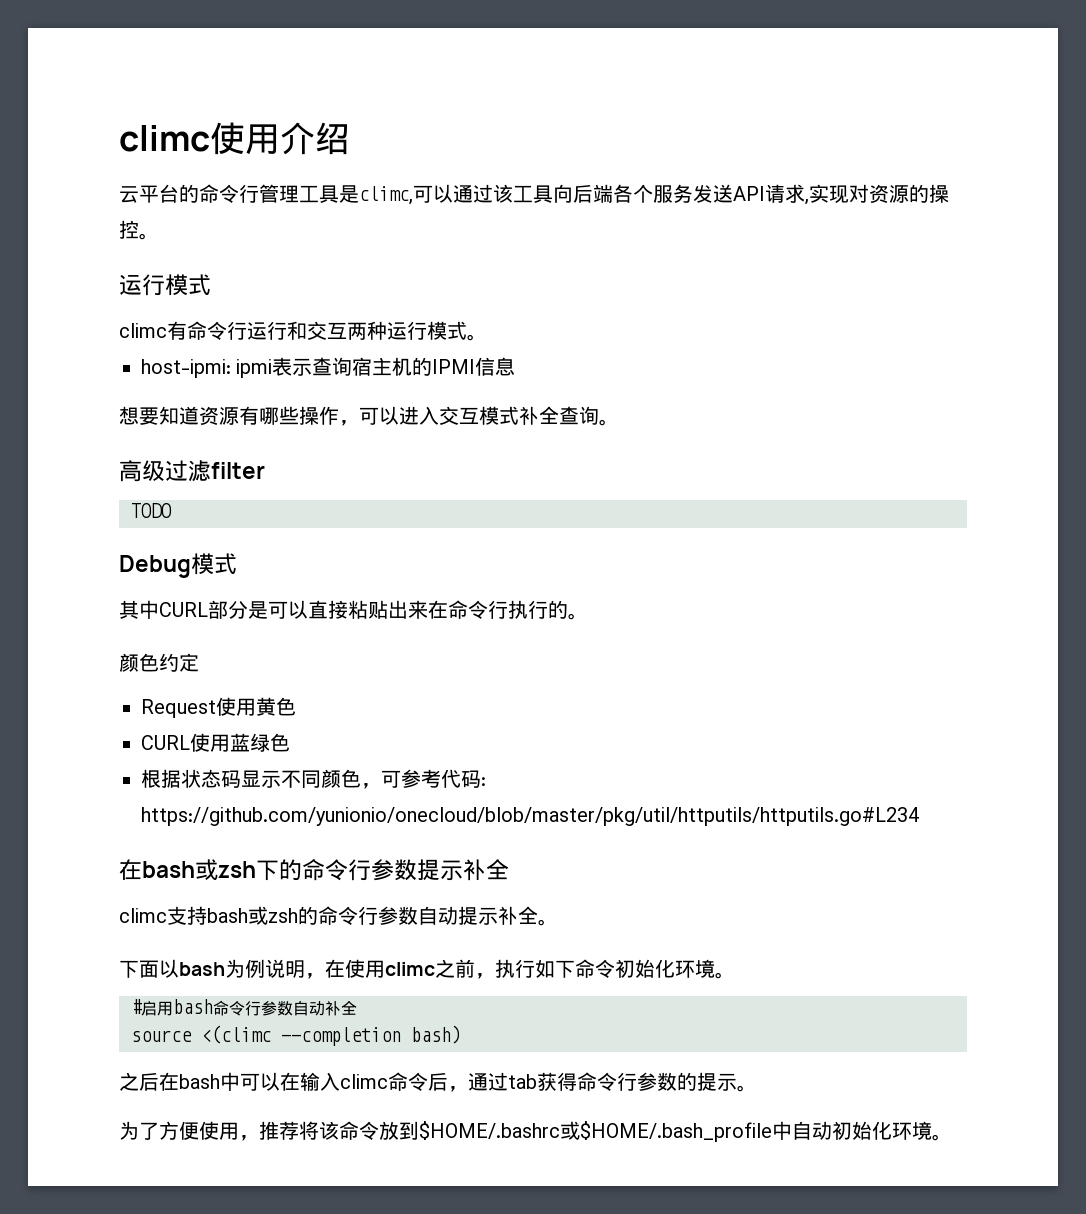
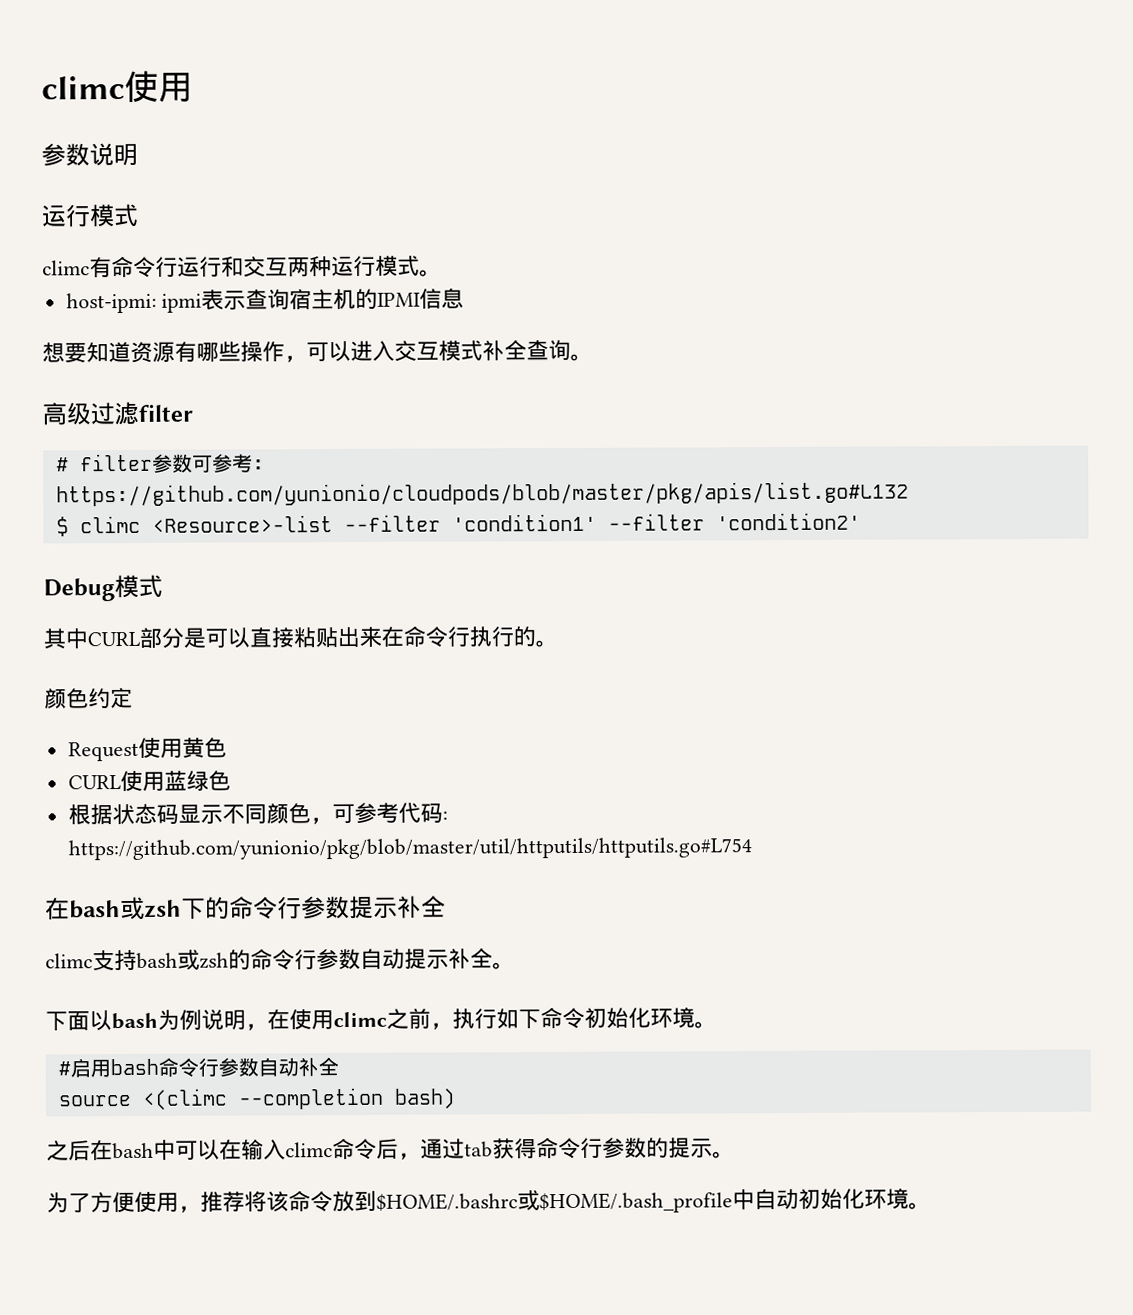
[280,122,350,155] [119,184,949,205] [119,220,159,240] 介绍 // 云平台的命令行管理工具是climc,可以通过该工具向后端各个服务发送API请求,实现对资源的操控。 -> [41,143,138,167] // 参数说明
[131,503,172,518] TODO -> [55,453,265,473] [55,481,909,507] [55,512,861,537] # filter参数可参考: https://github.com/yunionio/cloudpods/blob/master/pkg/apis/list.go#L132 // $ climc <Resource>-list --filter 'condition1' --filter 'condition2'
[141,807,919,826] https://github.com/yunionio/onecloud/blob/master/pkg/util/httputils/httputils.go#L234 -> [67,837,752,861] https://github.com/yunionio/pkg/blob/master/util/httputils/httputils.go#L754

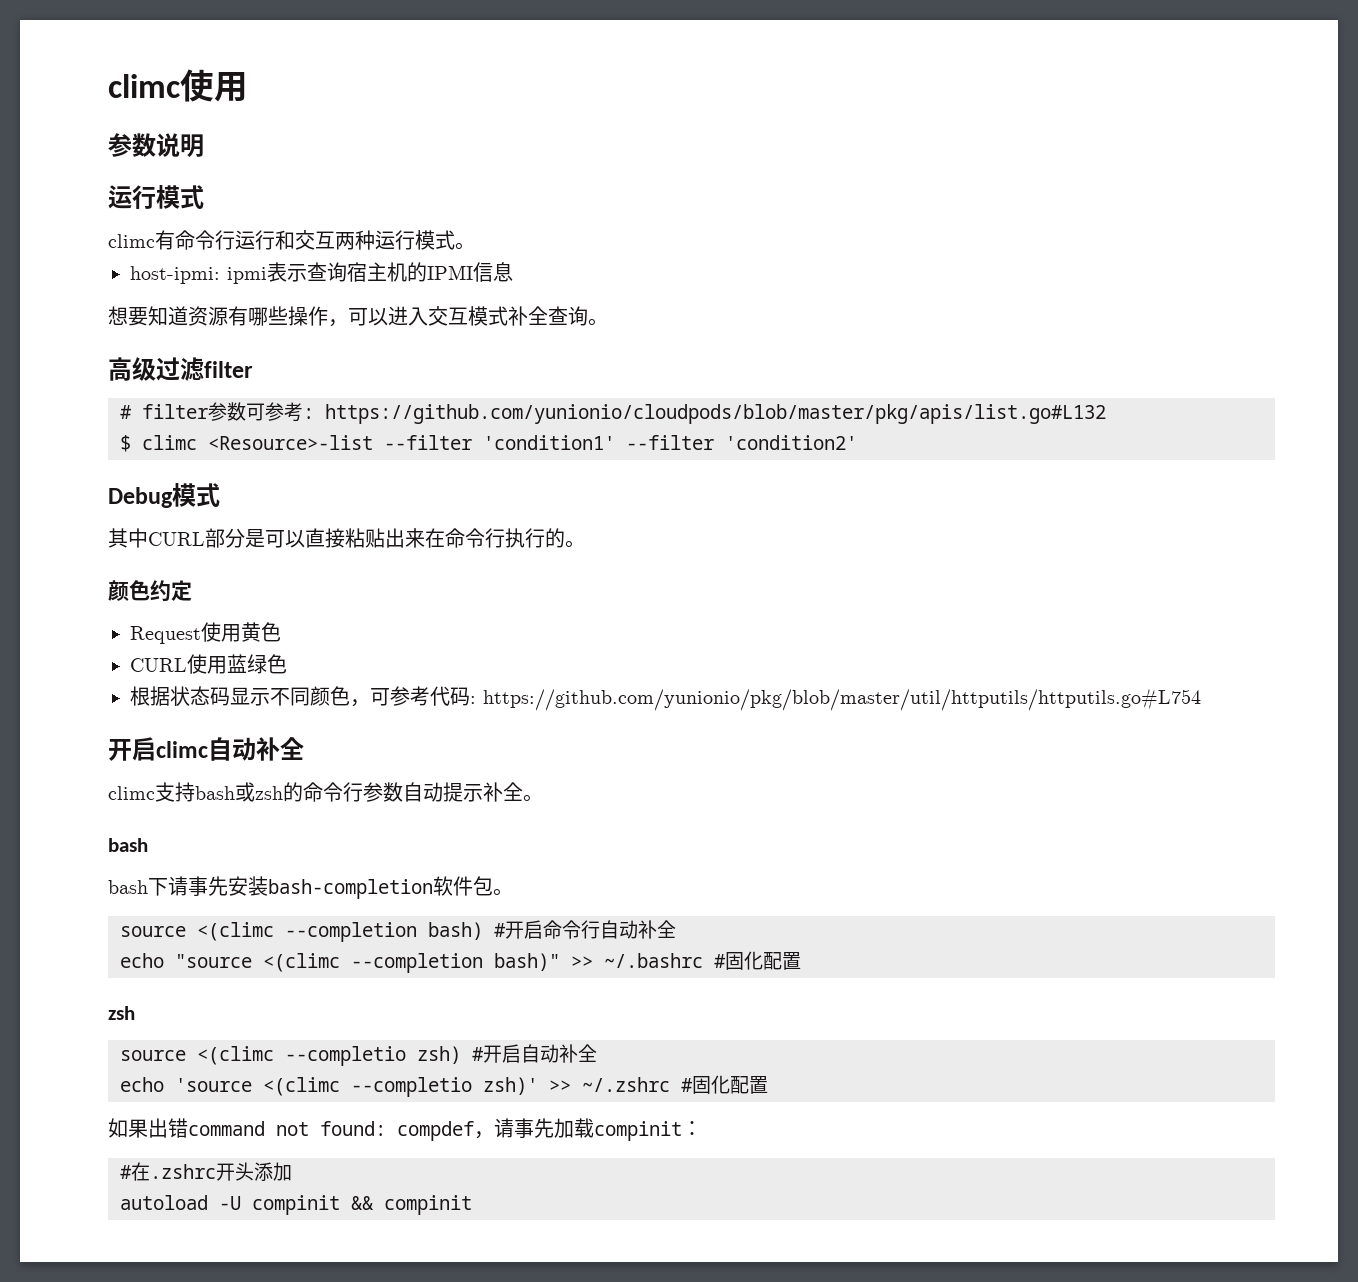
[45,895,398,921] 在bash或zsh下的命令行参数提示 -> [108,737,256,761] 开启climc自动
[45,1007,717,1031] [57,1057,339,1078] [57,1087,456,1110] [46,1137,735,1162] [46,1188,931,1214] 下面以bash为例说明，在使用climc之前，执行如下命令初始化环境。 // #启用bash命令行参数自动补全 // source <(climc --completion bash) // 之后在bash中可以在输入climc命令后，通过tab获得命令行参数的提示。 // 为了方便使用，推荐将该命令放到$HOME/.bashrc或$HOME/.bash_profile中自动初始化环境。 -> [108,838,148,852] [108,876,513,899] [120,920,676,942] [120,951,801,973] [108,1006,135,1020] [120,1044,597,1066] [120,1075,768,1097] [108,1118,702,1141] [120,1162,292,1181] [120,1195,472,1215] bash // bash下请事先安装bash-completion软件包。 // source <(climc --completion bash) #开启命令行自动补全 // echo "source <(climc --completion bash)" >> ~/.bashrc #固化配置 // zsh // source <(climc --completio zsh) #开启自动补全 // echo 'source <(climc --completio zsh)' >> ~/.zshrc #固化配置 // 如果出错command not found: compdef，请事先加载compinit： // #在.zshrc开头添加 // autoload -U compinit && compinit

